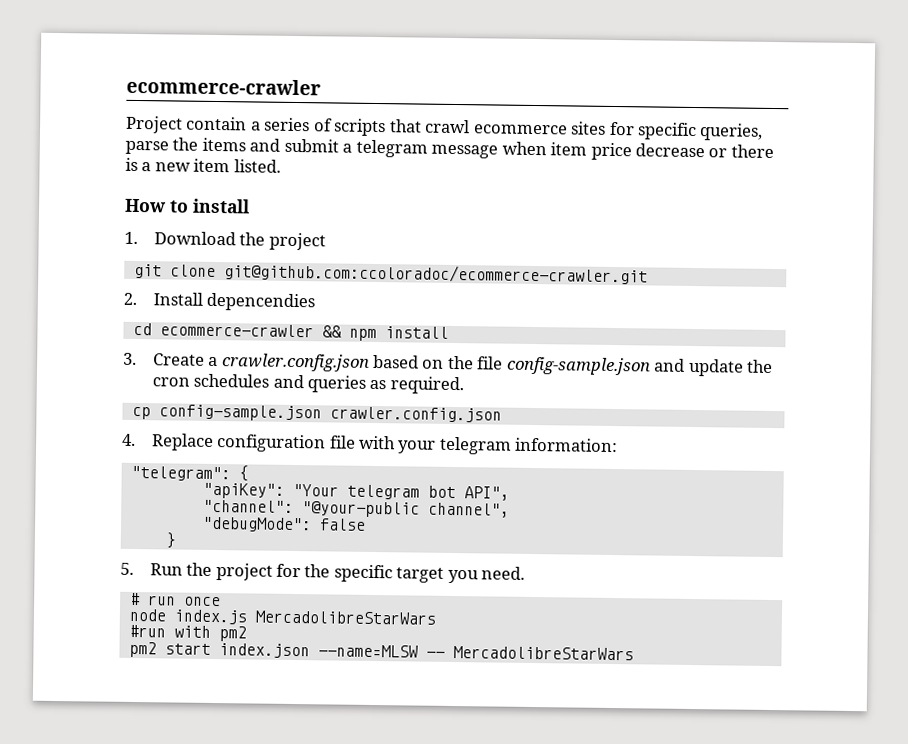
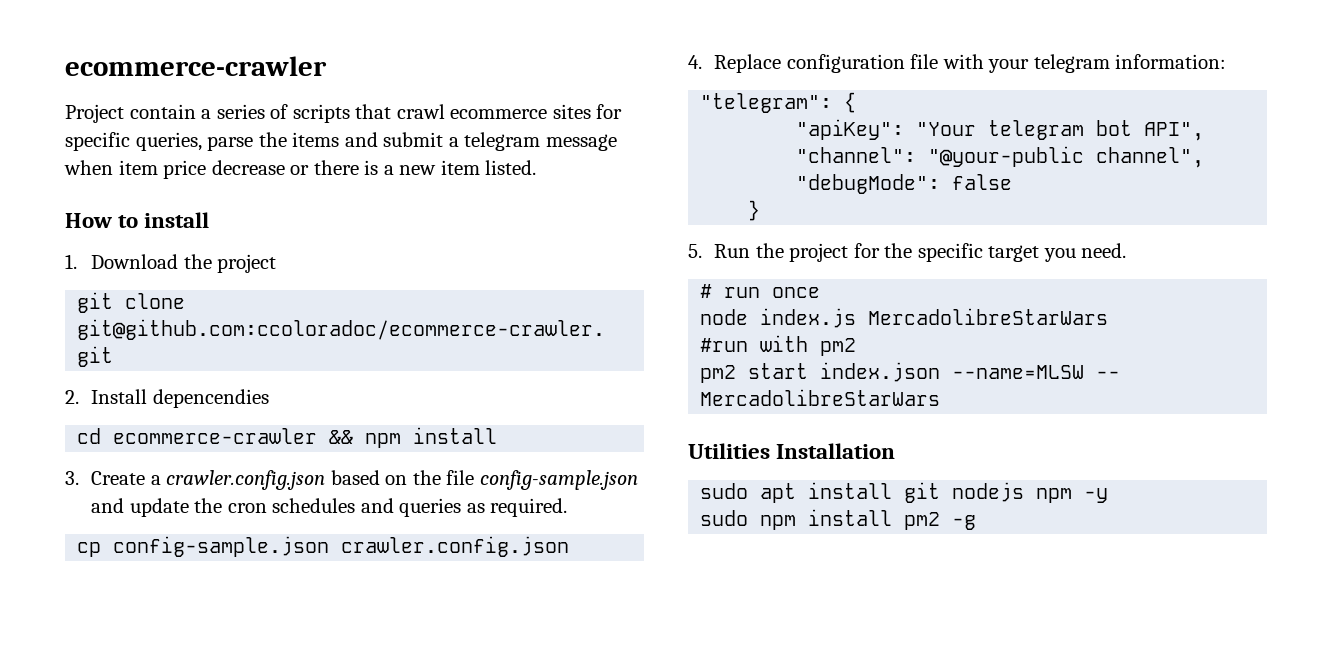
(634, 653) none -> [688,443,896,459] [700,482,1109,503] [700,509,977,530] // Utilities Installation // sudo apt install git nodejs npm -y // sudo npm install pm2 -g

